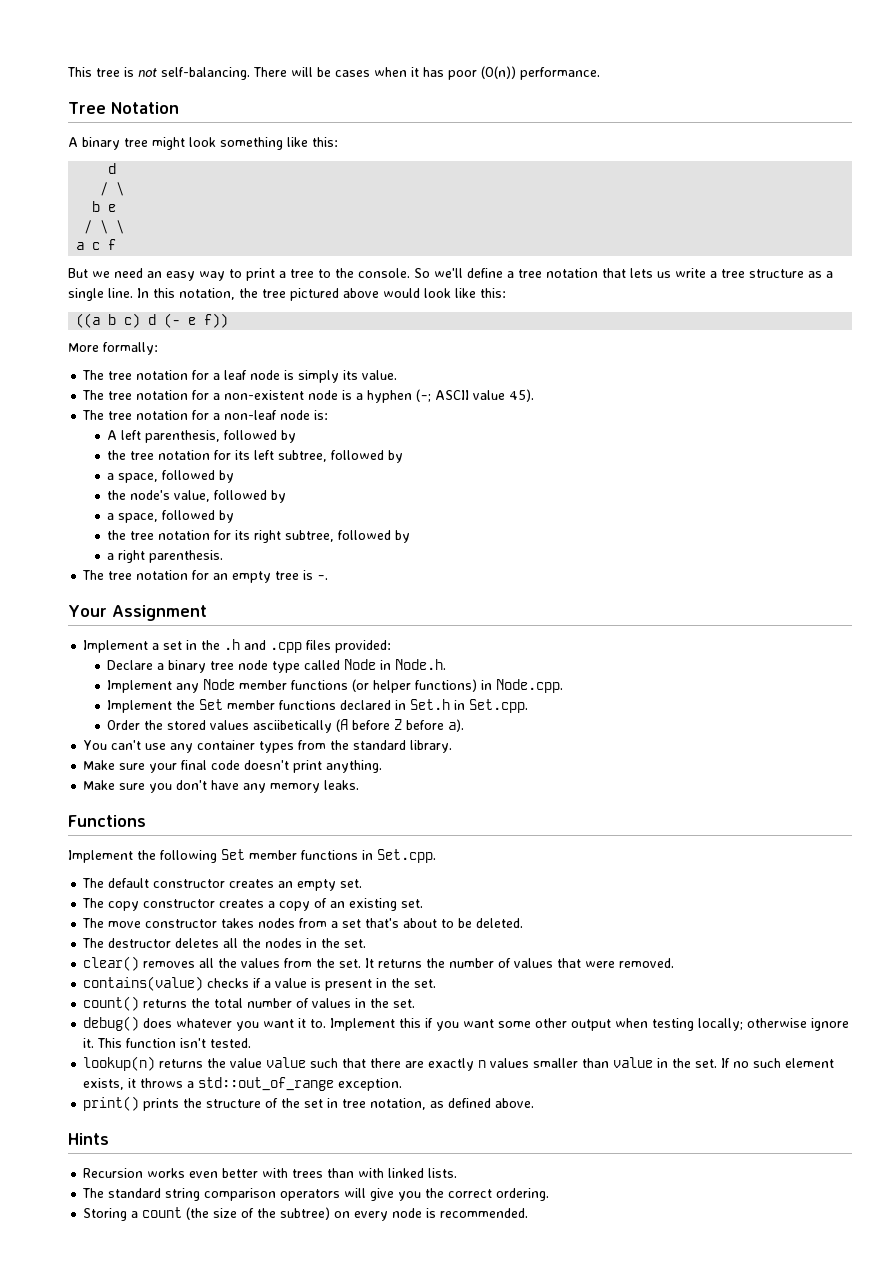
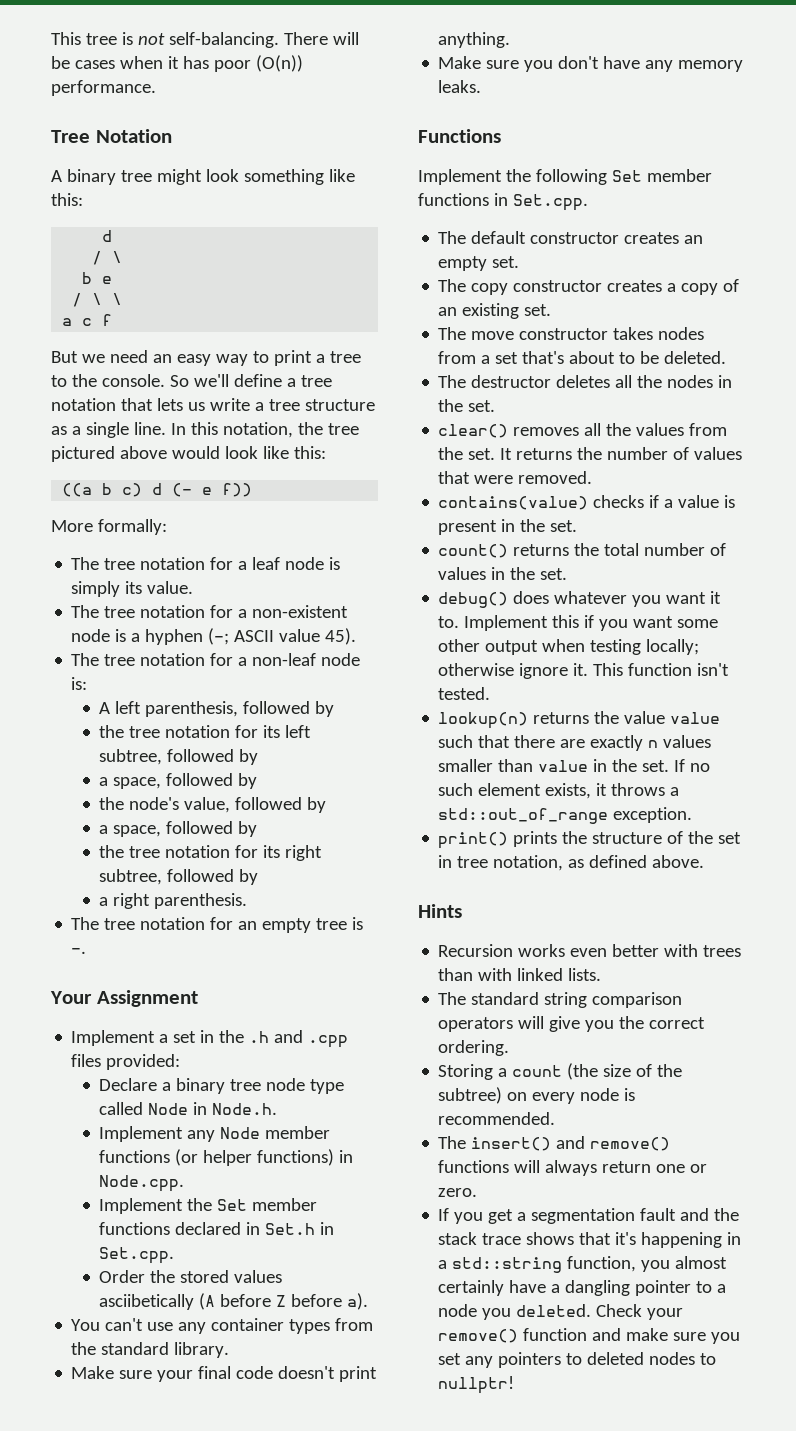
(529, 1213) none -> [438,1136,671,1151] [438,1160,708,1176] [438,1188,478,1197] [438,1208,740,1224] [438,1232,742,1248] [438,1256,728,1273] [438,1280,727,1296] [438,1304,684,1320] [438,1328,741,1344] [438,1352,717,1368] [438,1376,515,1394] // The insert() and remove() functions will always return one or zero. // If you get a segmentation fault and the stack trace shows that it's happening in a std::string function, you almost certainly have a dangling pointer to a node you deleted. Check your remove() function and make sure you set any pointers to deleted nodes to nullptr!

